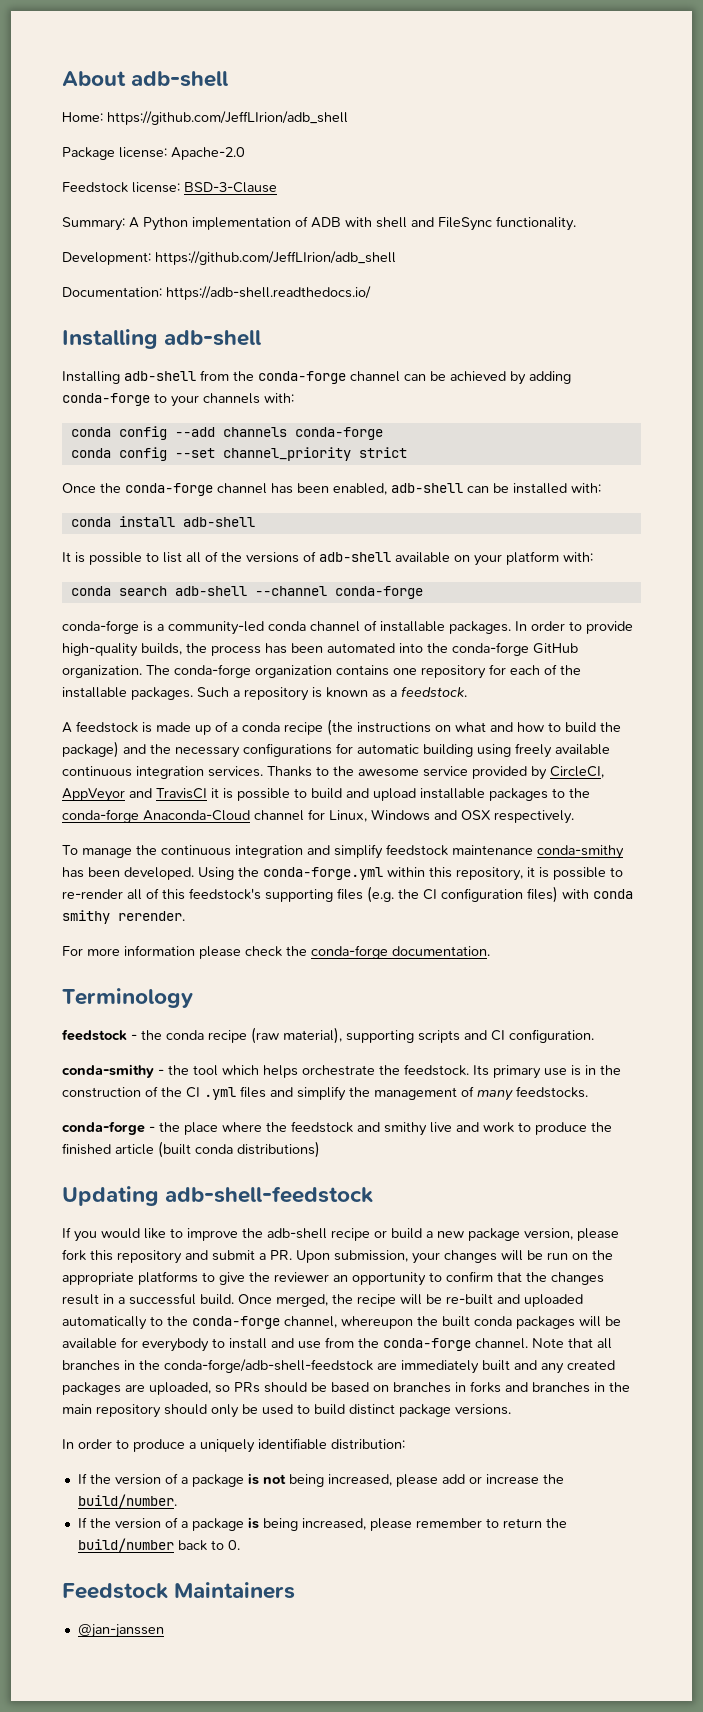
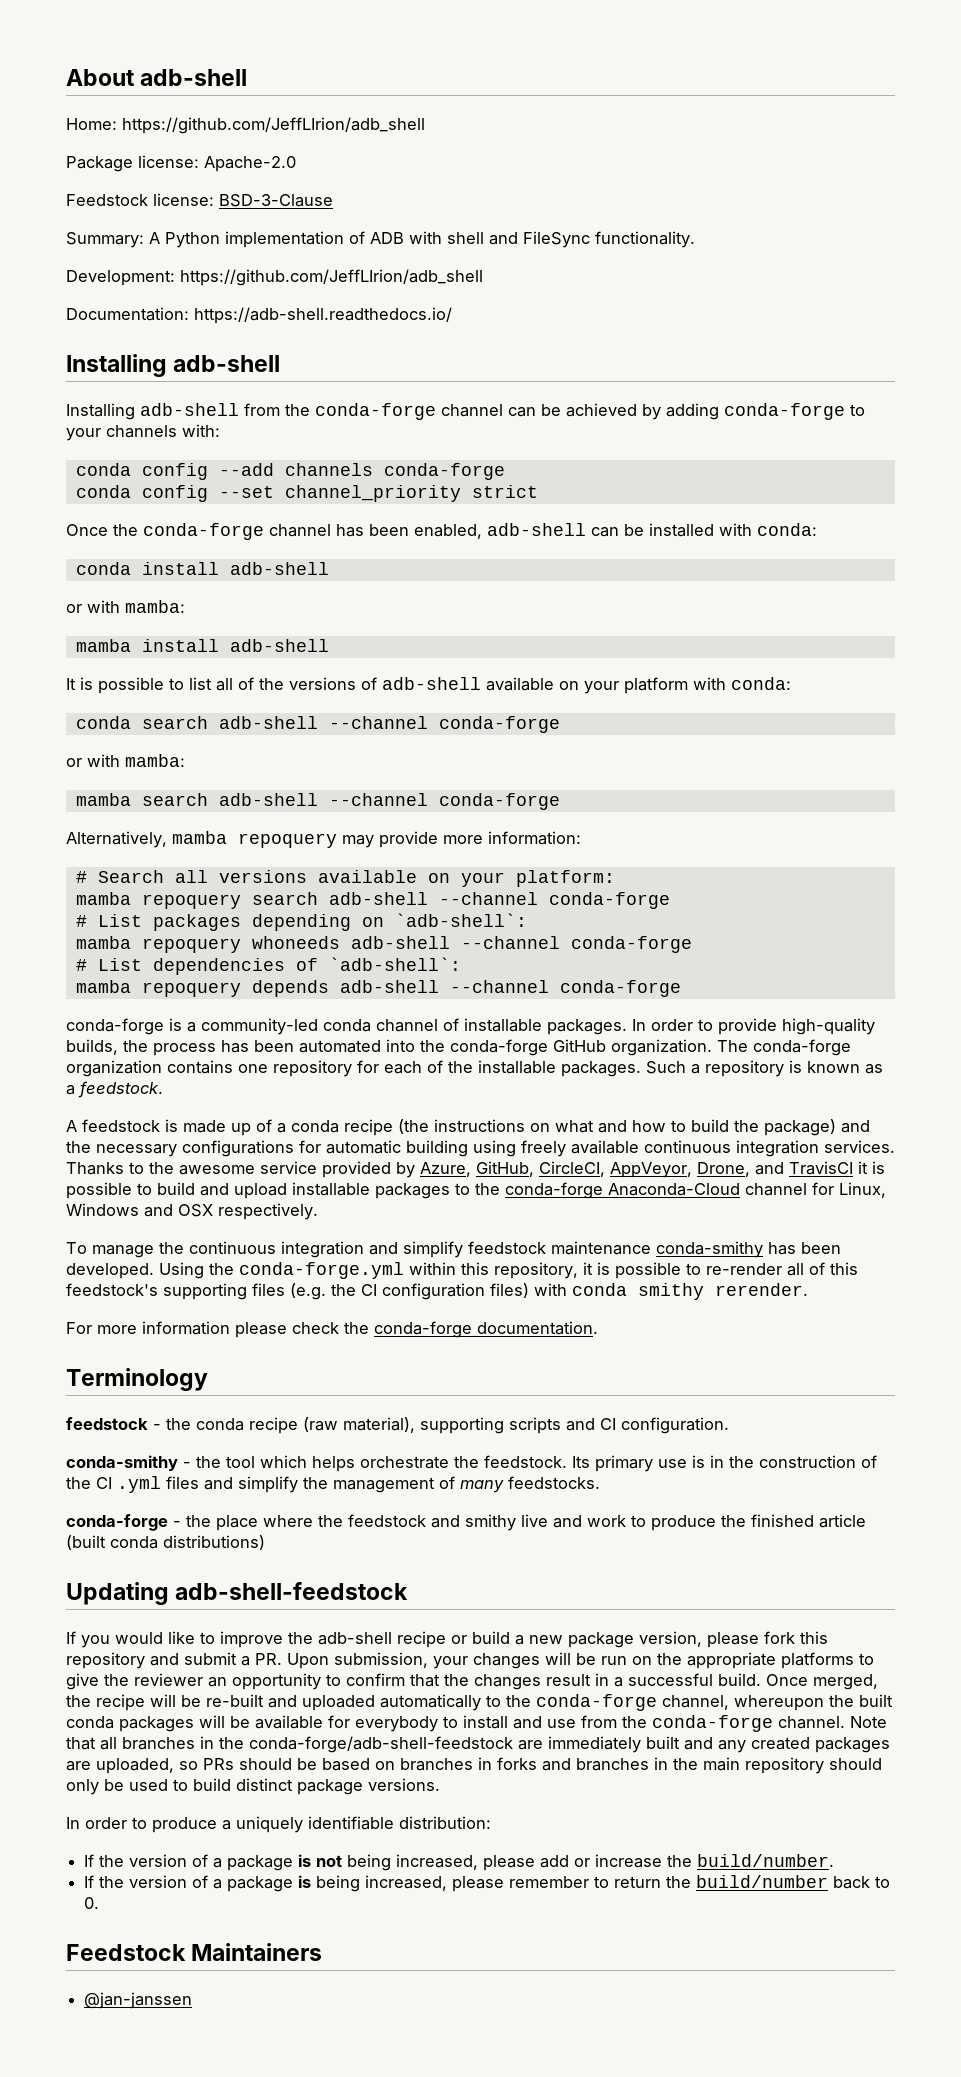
[571,483,601,493] with: -> [719,523,817,536] with conda:
(255, 522) none -> [66,600,185,613] [75,639,329,652] // or with mamba: // mamba install adb-shell
[563,552,593,562] with: -> [693,677,791,690] with conda:
(423, 592) none -> [66,754,185,767] [75,793,560,810] [66,831,581,848] [75,870,615,887] [75,892,670,909] [75,913,527,931] [75,936,692,953] [75,957,461,975] [75,980,681,997] // or with mamba: // mamba search adb-shell --channel conda-forge // Alternatively, mamba repoquery may provide more information: // # Search all versions available on your platform: // mamba repoquery search adb-shell --channel conda-forge // # List packages depending on `adb-shell`: // mamba repoquery whoneeds adb-shell --channel conda-forge // # List dependencies of `adb-shell`: // mamba repoquery depends adb-shell --channel conda-forge
[550,766,604,778] [62,788,125,802] CircleCI, AppVeyor -> [420,1161,750,1178] Azure, GitHub, CircleCI, AppVeyor, Drone,

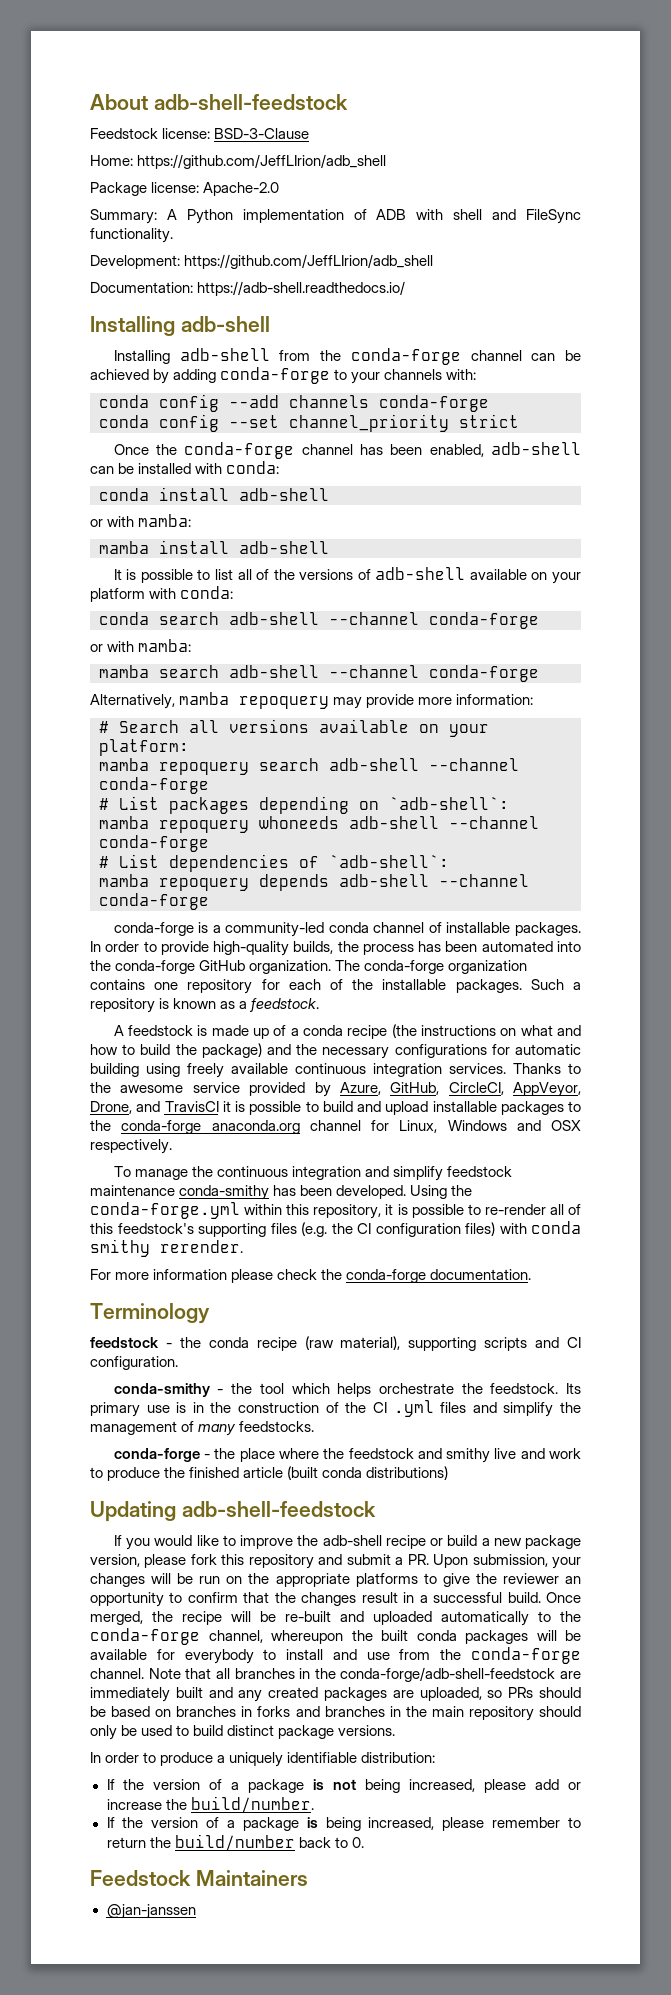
[140,69,248,86] adb-shell -> [153,94,348,110] [90,128,310,139] adb-shell-feedstock // Feedstock license: BSD-3-Clause
[66,193,333,207] // Feedstock license: BSD-3-Clause -> (280, 189) none
[608,1183,740,1196] Anaconda-Cloud -> [211,1120,300,1134] anaconda.org

